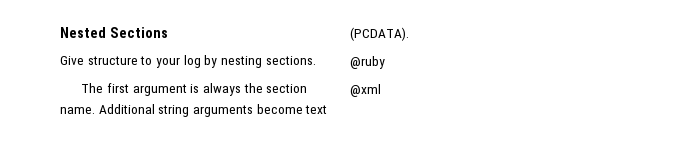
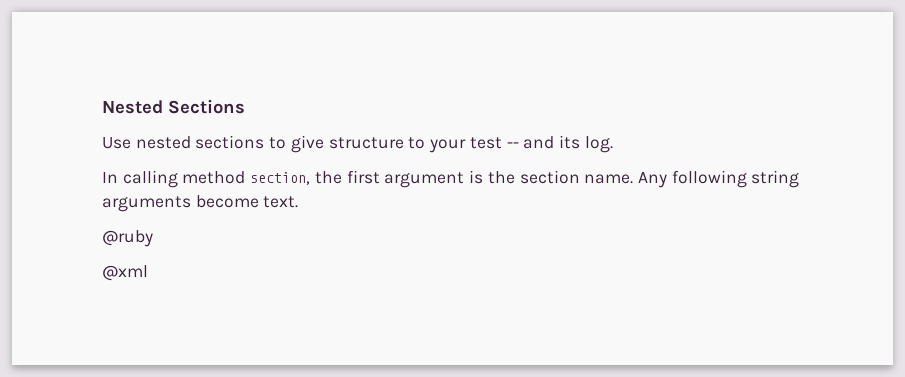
[60,55,316,68] [81,83,104,93] Give structure to your log by nesting sections. // The -> [102,135,613,153] [102,170,342,188] Use nested sections to give structure to your test -- and its log. // In calling method section, the
[202,83,241,96] always -> (484, 177) none
[98,104,155,114] Additional -> [637,170,747,188] Any following
[305,105,328,114] [350,27,409,41] text (PCDATA). -> [263,196,299,208] text.

